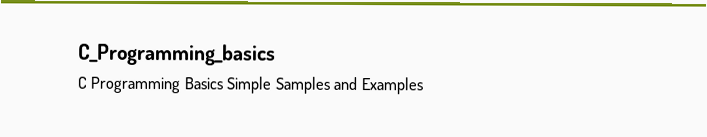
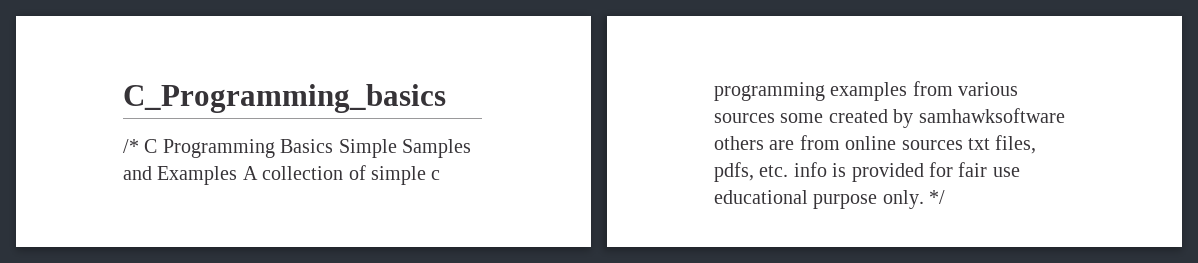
(276, 54) none -> [123,139,139,153] /*
(423, 86) none -> [242,165,441,185] [714,81,1019,101] [714,108,1065,128] [714,135,1037,154] [714,162,1020,182] [714,190,946,209] A collection of simple c programming examples from various sources some created by samhawksoftware others are from online sources txt files, pdfs, etc. info is provided for fair use educational purpose only. */

